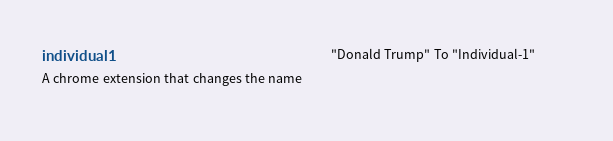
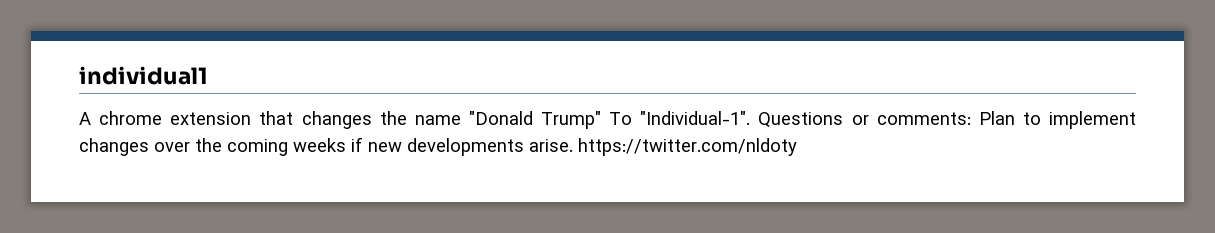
[452,48,536,59] "Individual-1" -> [640,111,1136,129] [79,137,797,156] "Individual-1". Questions or comments: Plan to implement changes over the coming weeks if new developments arise. https://twitter.com/nldoty

